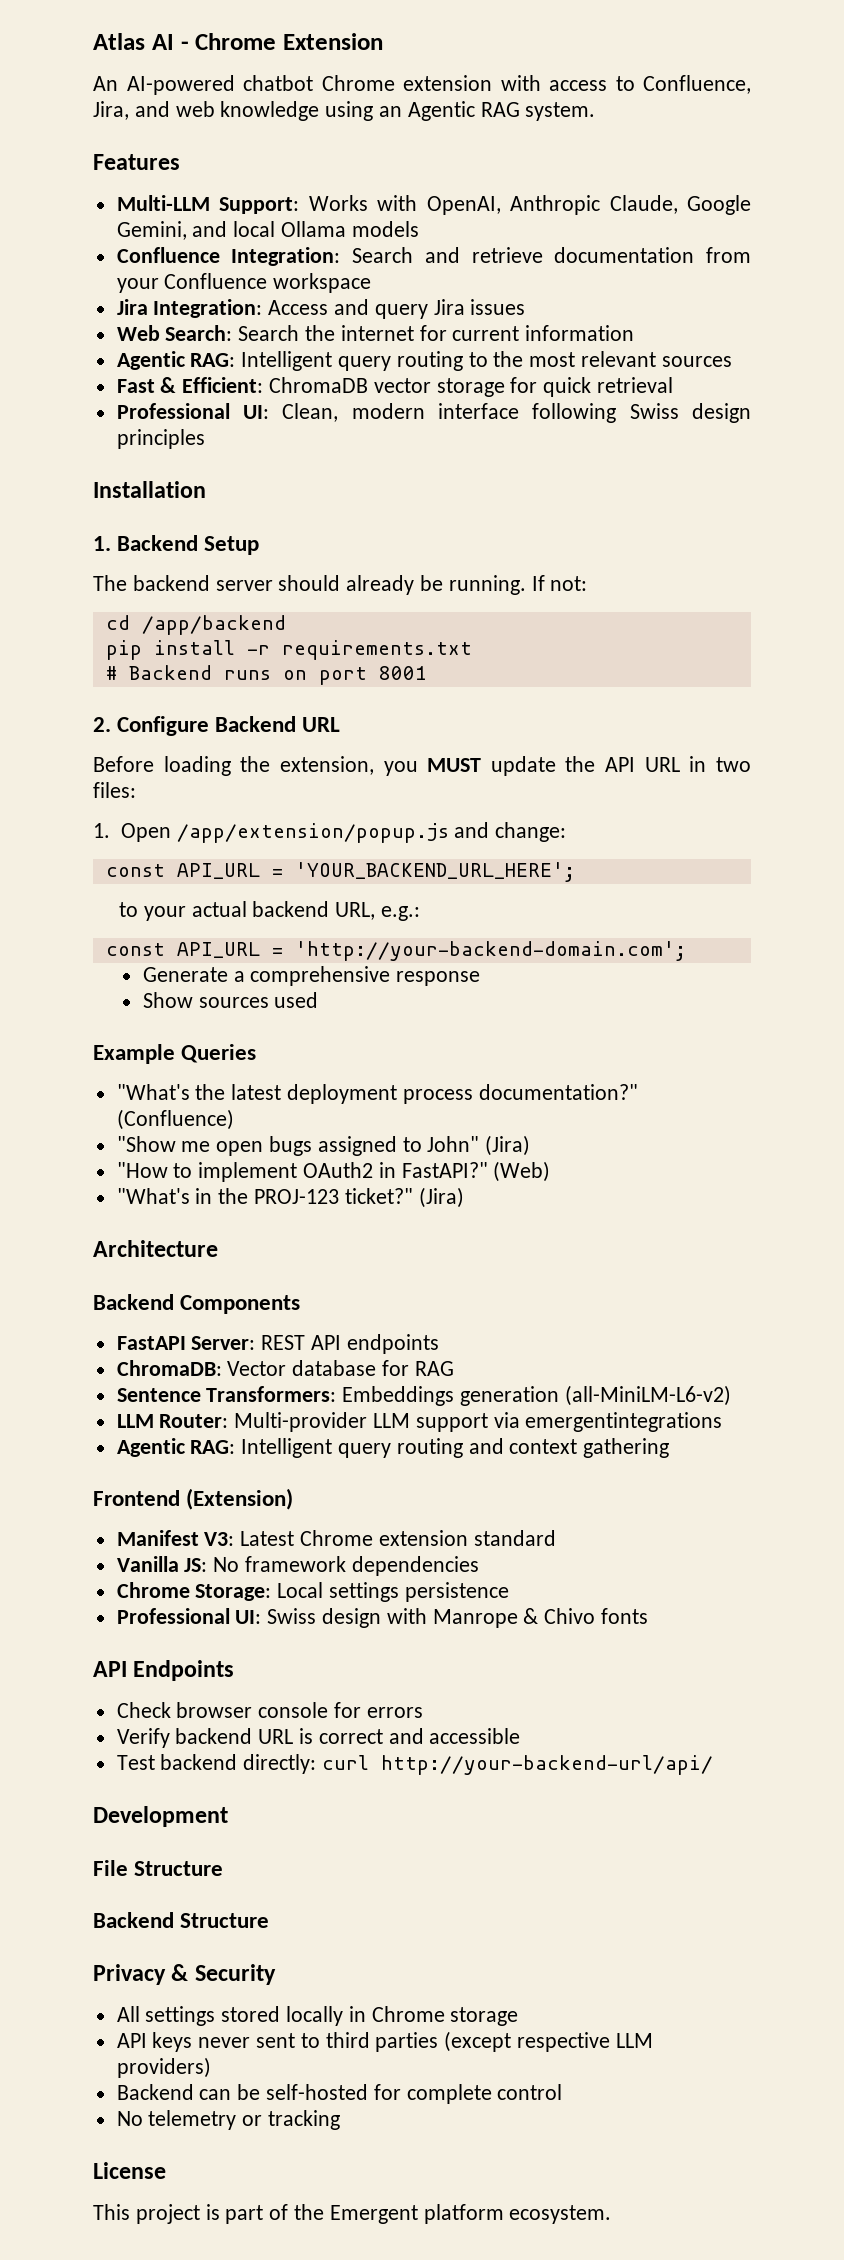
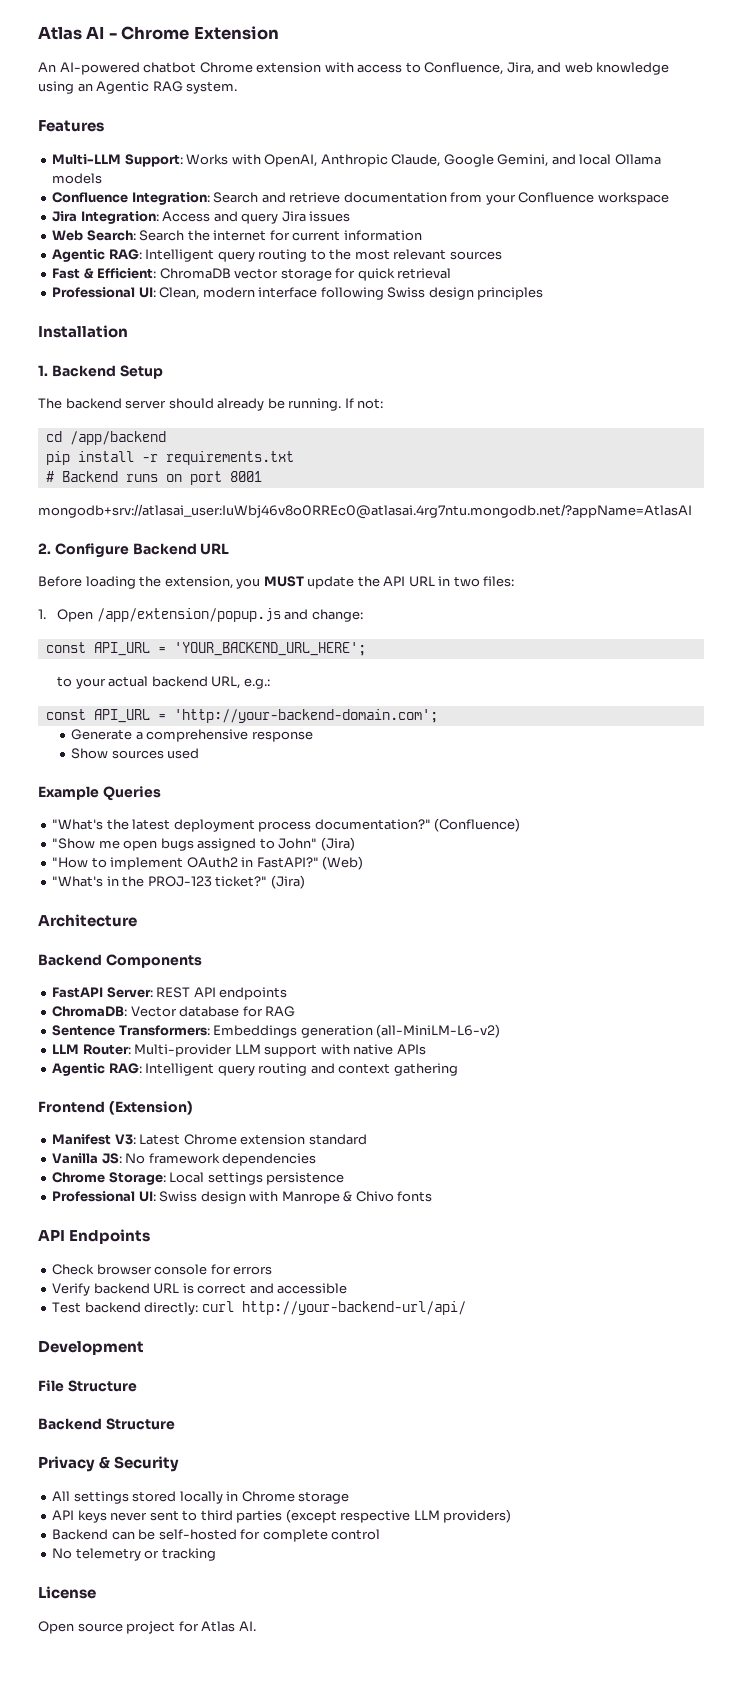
(427, 673) none -> [38,504,692,519] // mongodb+srv://atlasai_user:IuWbj46v8o0RREc0@atlasai.4rg7ntu.mongodb.net/?appName=AtlasAI
[493,1412,723,1432] via emergentintegrations -> [320,1044,426,1055] with native APIs
[93,2204,612,2224] This project is part of the Emergent platform ecosystem. -> [38,1621,256,1634] Open source project for Atlas AI.

